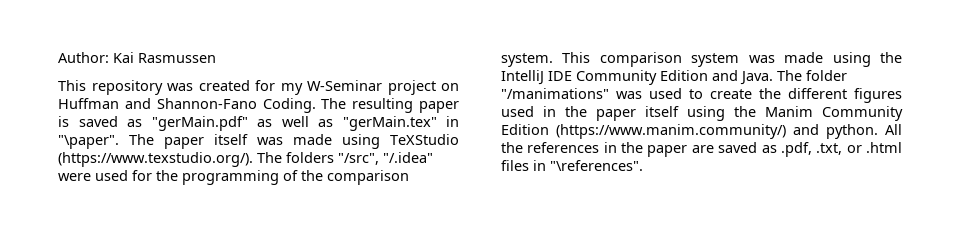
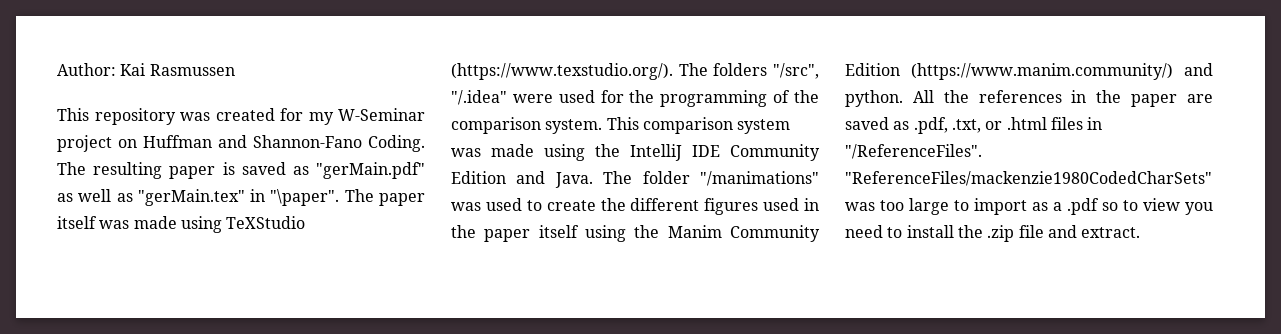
[550,160,643,171] "\references". -> [845,144,982,159] [845,171,1212,186] [845,198,1213,215] [845,225,1141,242] "/ReferenceFiles". "ReferenceFiles/mackenzie1980CodedCharSets" was too large to import as a .pdf so to view you need to install the .zip file and extract.

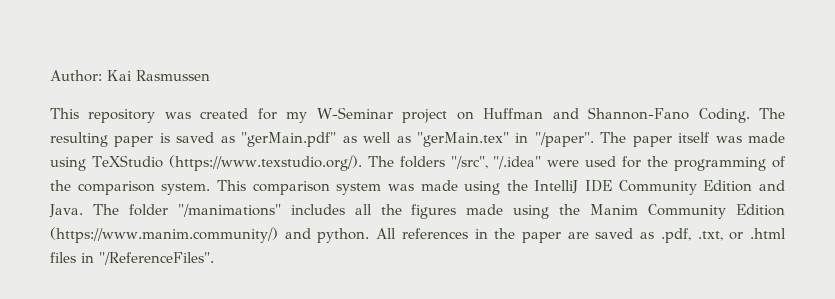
[270,189,340,206] "\paper". -> [534,132,594,147] "/paper".
[451,198,819,215] [451,225,579,242] was used to create the different figures used in the paper itself -> [290,204,504,219] includes all the figures made
[943,90,969,103] the -> (397, 233) none
[845,171,1212,186] [845,198,1213,215] [845,225,1141,242] "ReferenceFiles/mackenzie1980CodedCharSets" was too large to import as a .pdf so to view you need to install the .zip file and extract. -> (214, 258) none

